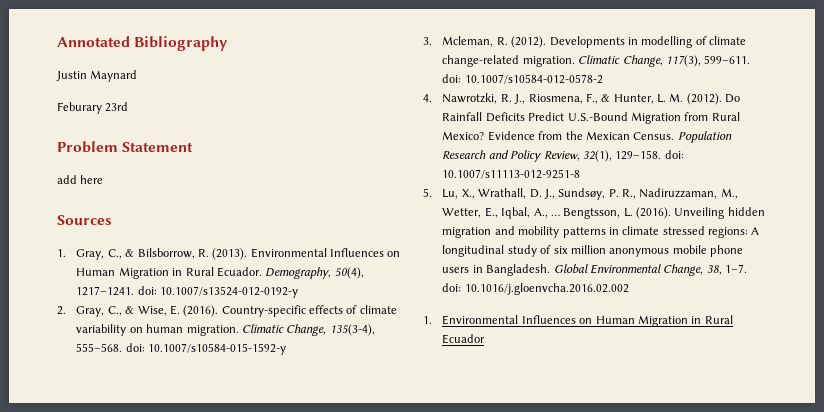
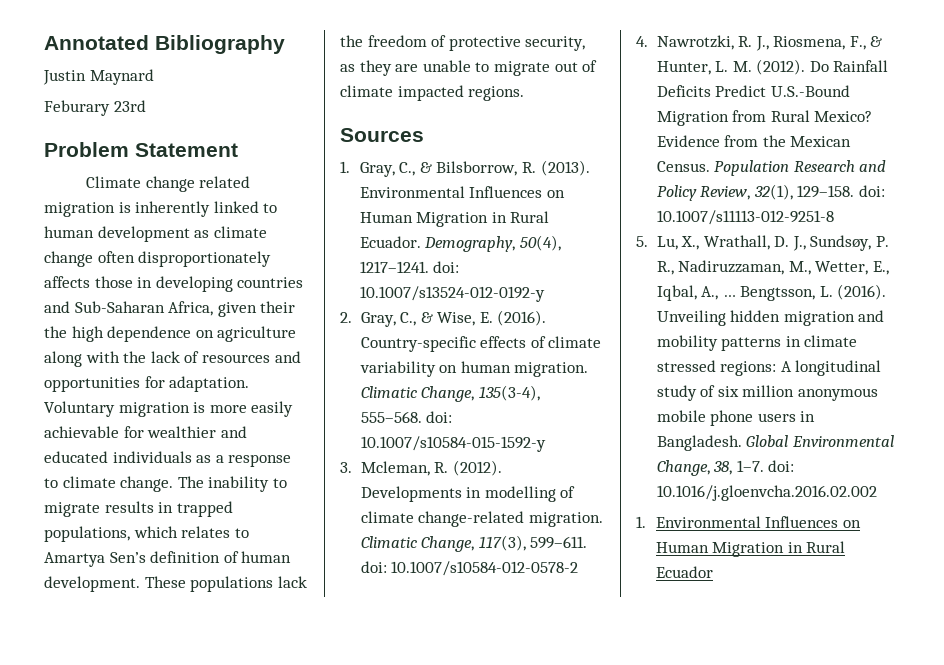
[57,175,104,184] add here -> [86,176,251,192] [44,201,278,217] [44,226,267,242] [44,251,272,267] [44,276,304,292] [44,301,296,317] [44,326,297,342] [44,351,301,367] [44,376,250,392] [44,401,294,417] [44,426,247,438] [44,451,292,467] [44,476,287,492] [44,501,233,517] [44,526,249,542] [44,551,292,567] [44,576,307,592] [340,35,586,51] [340,60,598,76] [340,85,525,101] Climate change related migration is inherently linked to human development as climate change often disproportionately affects those in developing countries and Sub-Saharan Africa, given their the high dependence on agriculture along with the lack of resources and opportunities for adaptation. Voluntary migration is more easily achievable for wealthier and educated individuals as a response to climate change. The inability to migrate results in trapped populations, which relates to Amartya Sen’s definition of human development. These populations lack the freedom of protective security, as they are unable to migrate out of climate impacted regions.

